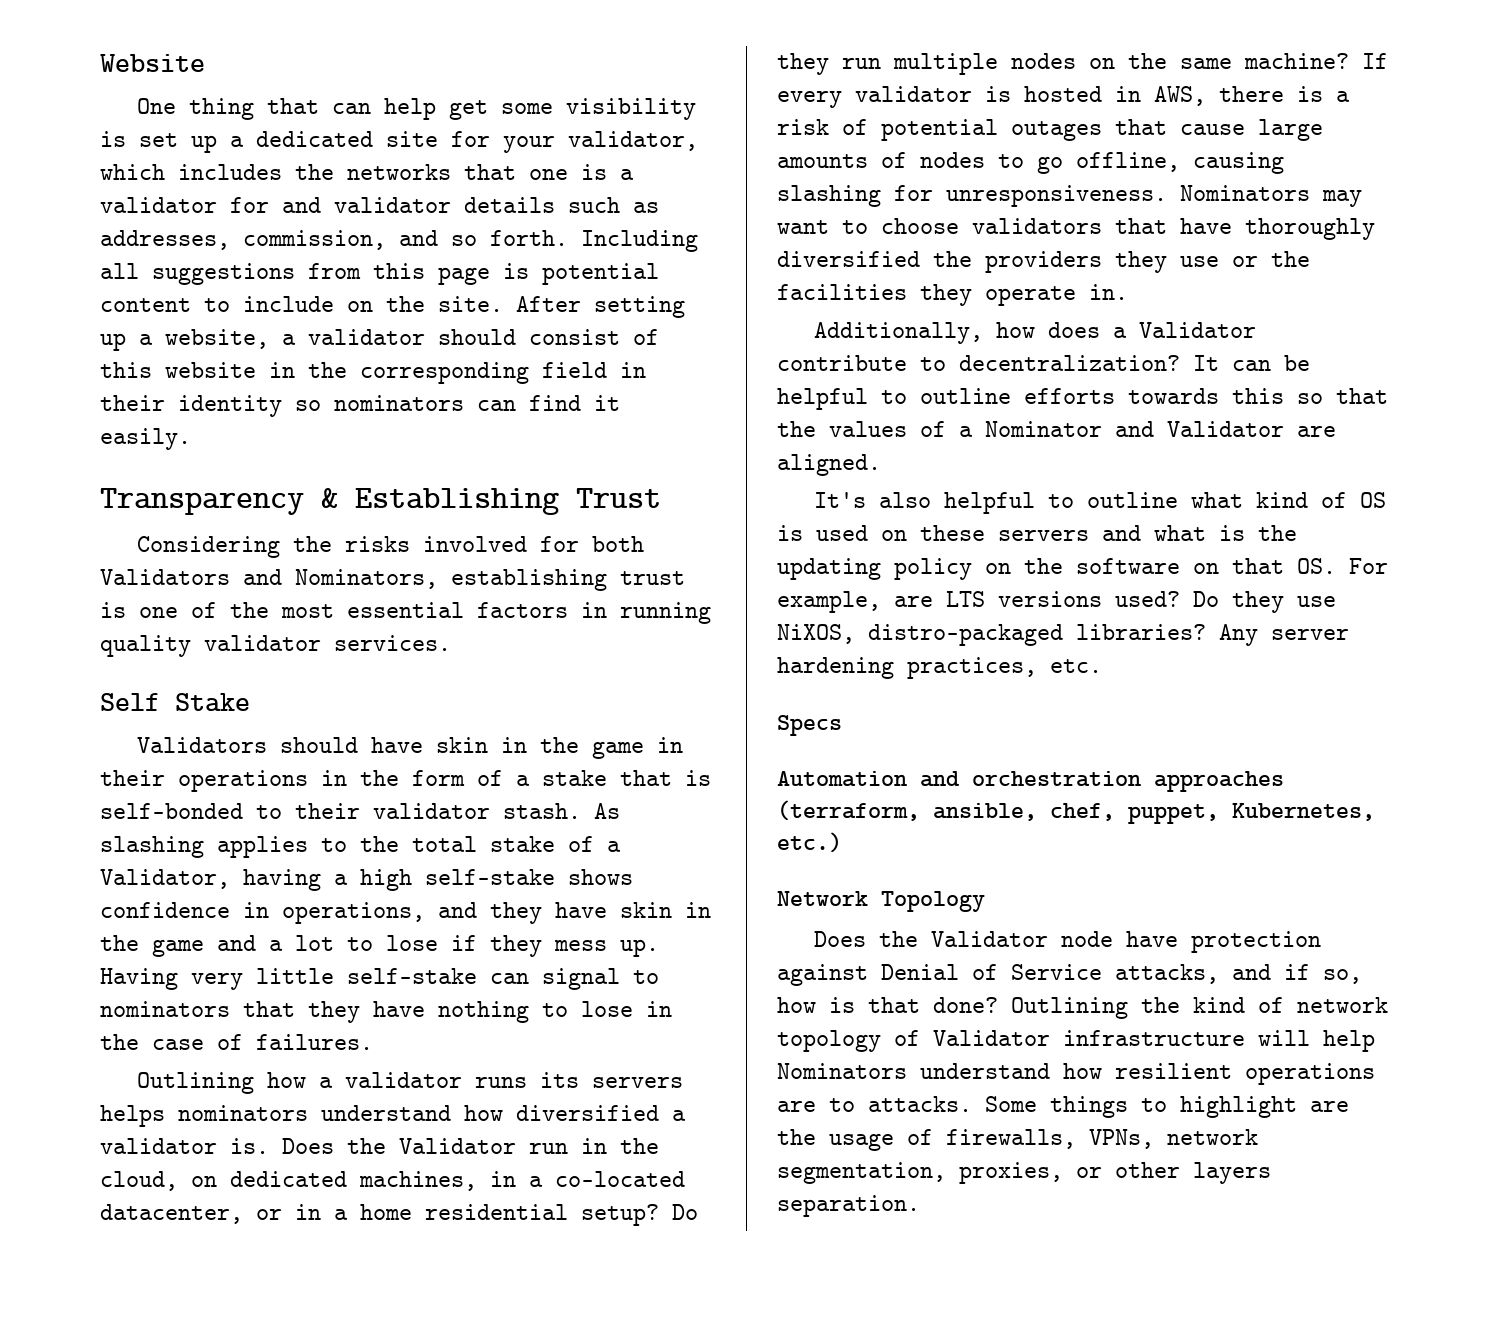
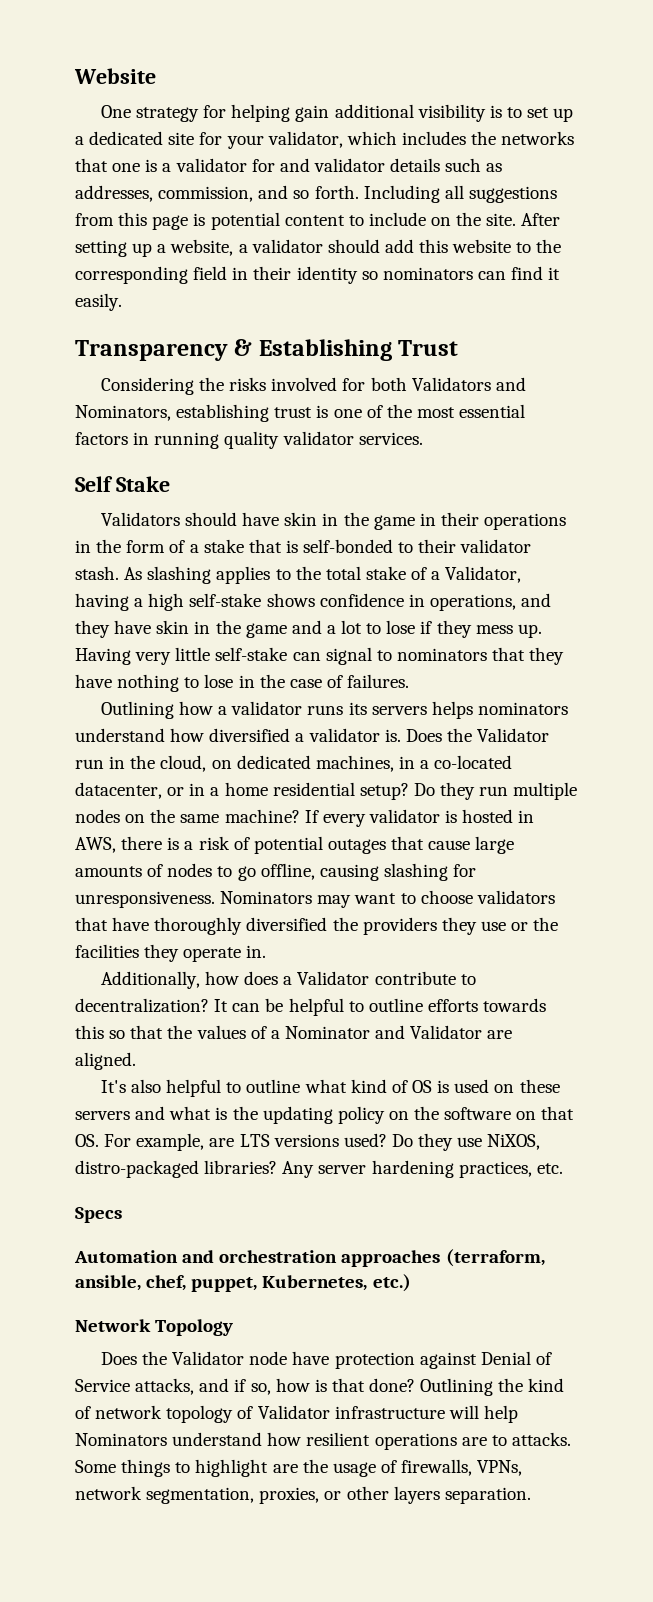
[188,98,553,120] thing that can help get some -> [136,104,414,122] strategy for helping gain additional
(126, 139) none -> [506,107,522,118] to
[529,329,659,345] consist of -> [384,239,414,253] add
[269,362,295,378] in -> [516,242,532,253] to

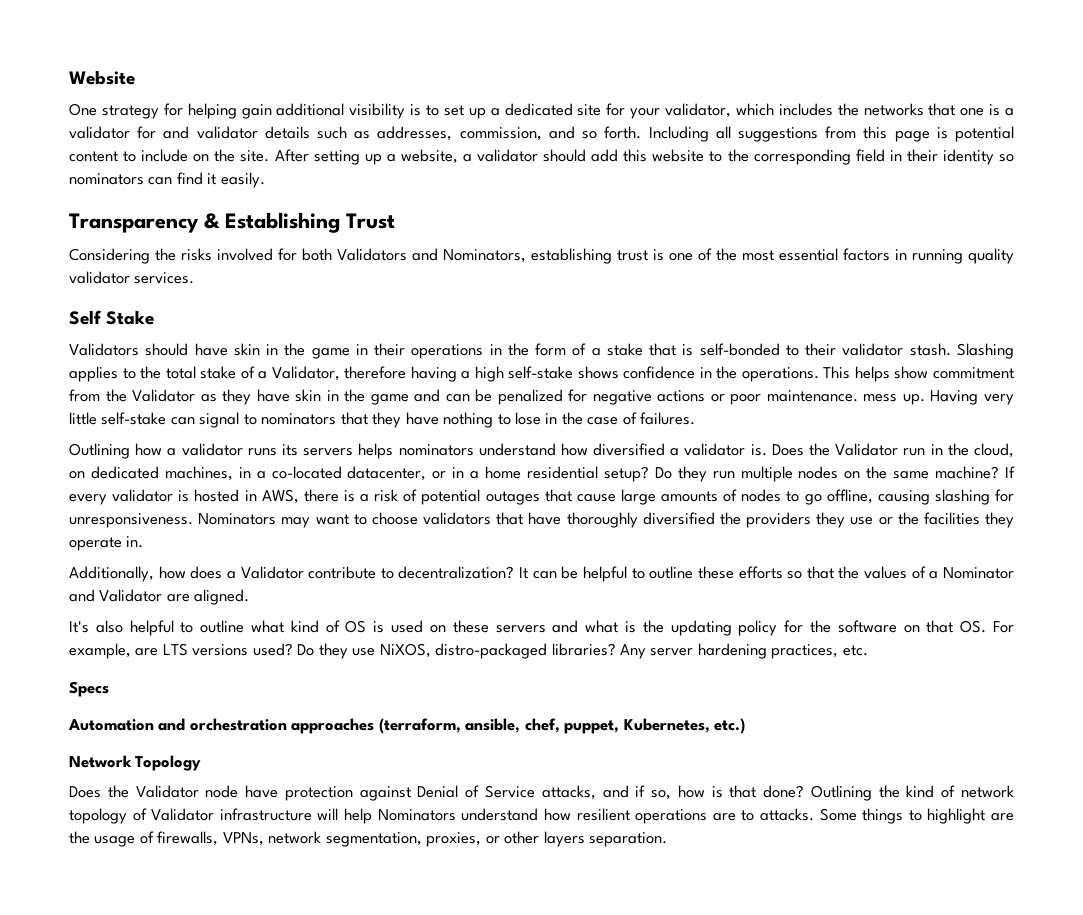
[124,566,212,584] As slashing -> [956,343,1014,359] Slashing
(522, 574) none -> [344,366,407,379] therefore
[429,593,552,611] operations, and -> [716,366,1014,382] [69,389,217,402] the operations. This helps show commitment from the Validator as
[326,620,472,638] a lot to lose if they -> [445,389,858,405] can be penalized for negative actions or poor maintenance.
[427,998,547,1012] [75,1025,104,1039] efforts towards this -> [697,566,783,579] these efforts
[388,1111,409,1120] on -> [784,620,804,633] for

